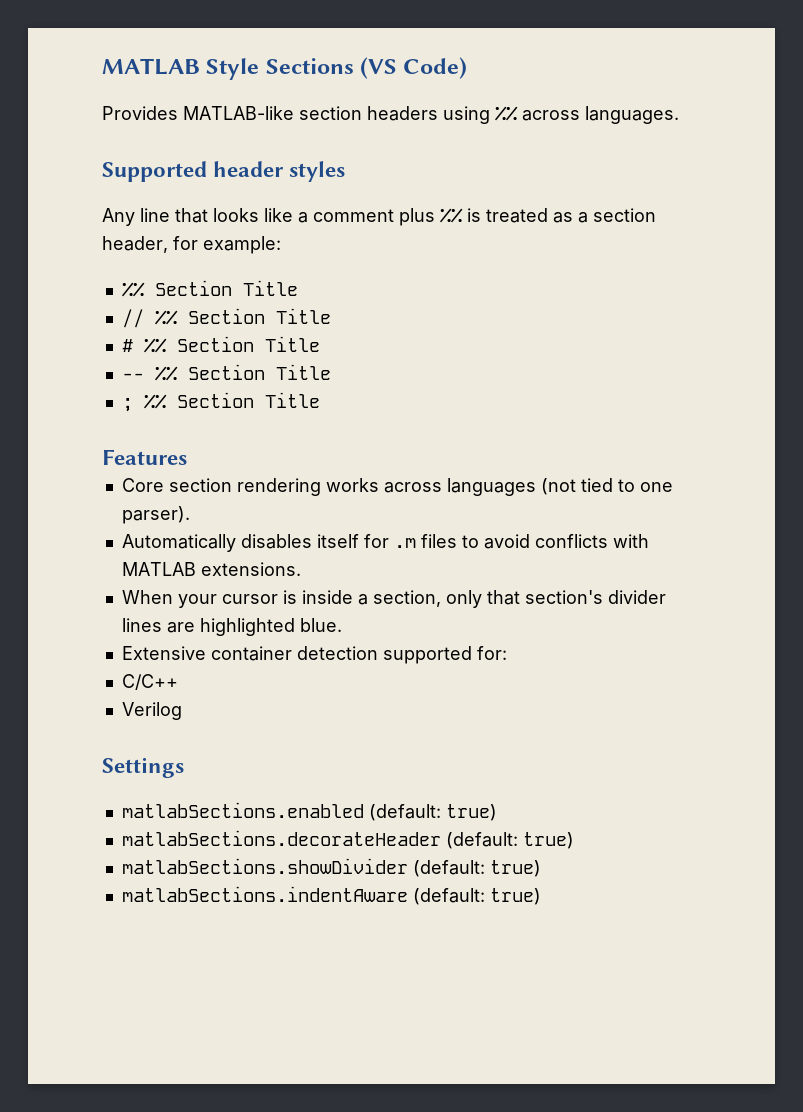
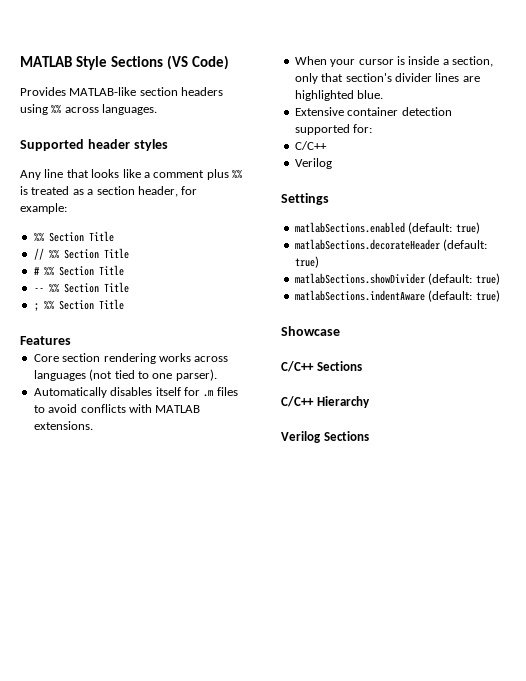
(541, 896) none -> [281,326,340,336] [281,361,362,372] [281,396,370,408] [281,431,369,443] // Showcase // C/C++ Sections // C/C++ Hierarchy // Verilog Sections

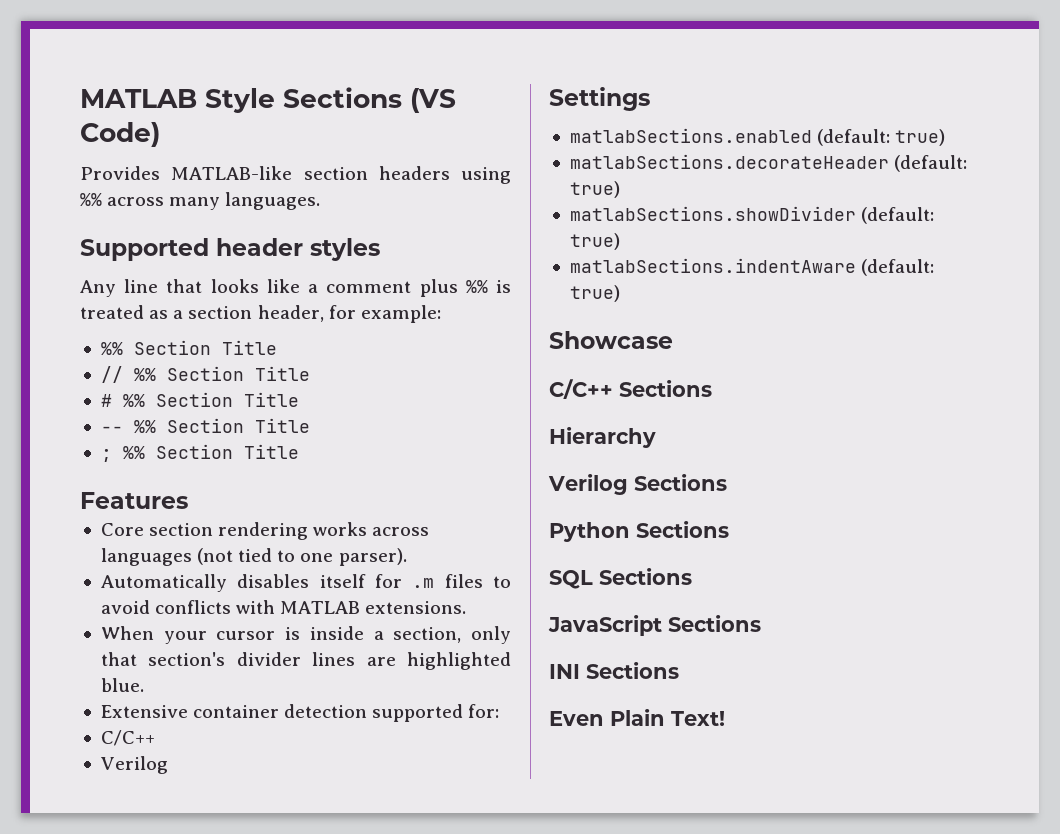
(99, 110) none -> [169,197,221,210] many
[281,396,314,407] C/C++ -> (712, 388) none
(369, 436) none -> [549,521,729,542] [549,568,692,589] [548,615,761,636] [549,662,679,679] [549,709,725,726] // Python Sections // SQL Sections // JavaScript Sections // INI Sections // Even Plain Text!

